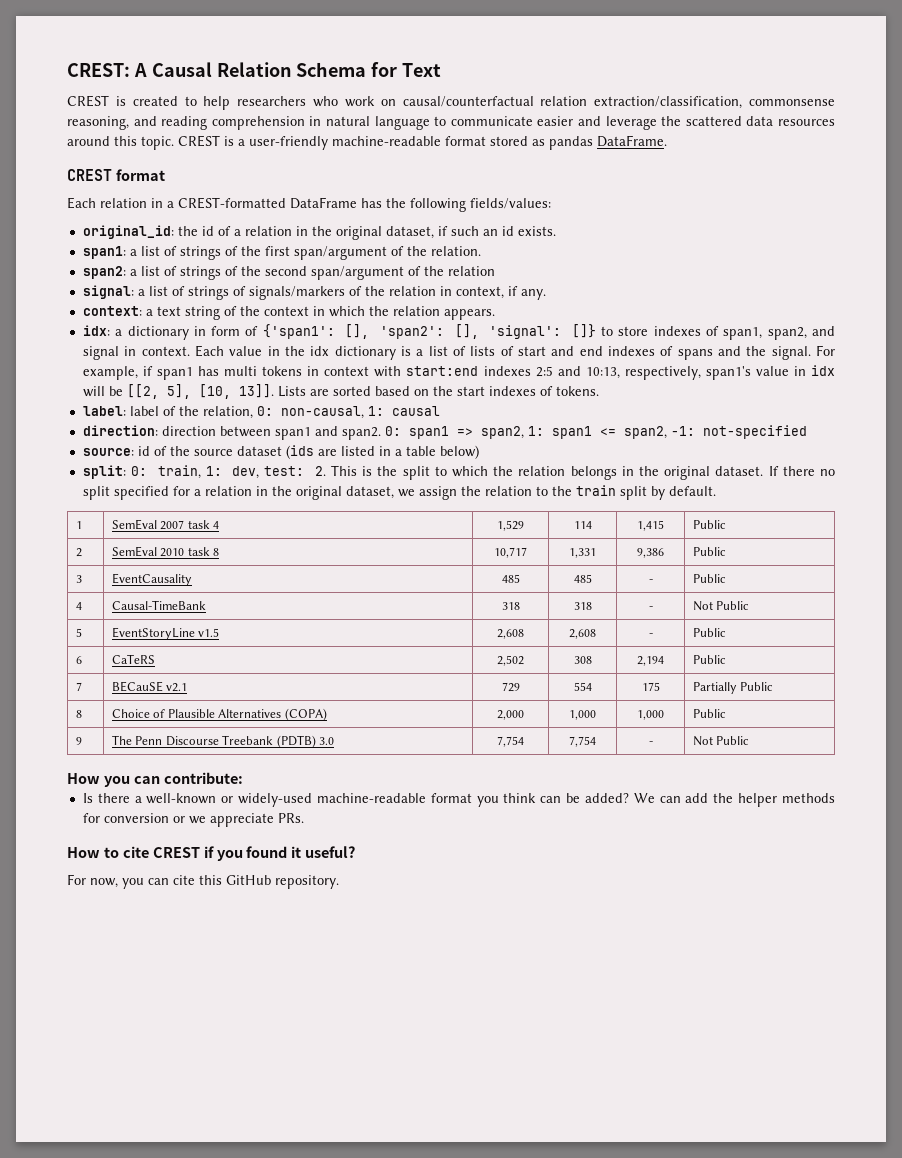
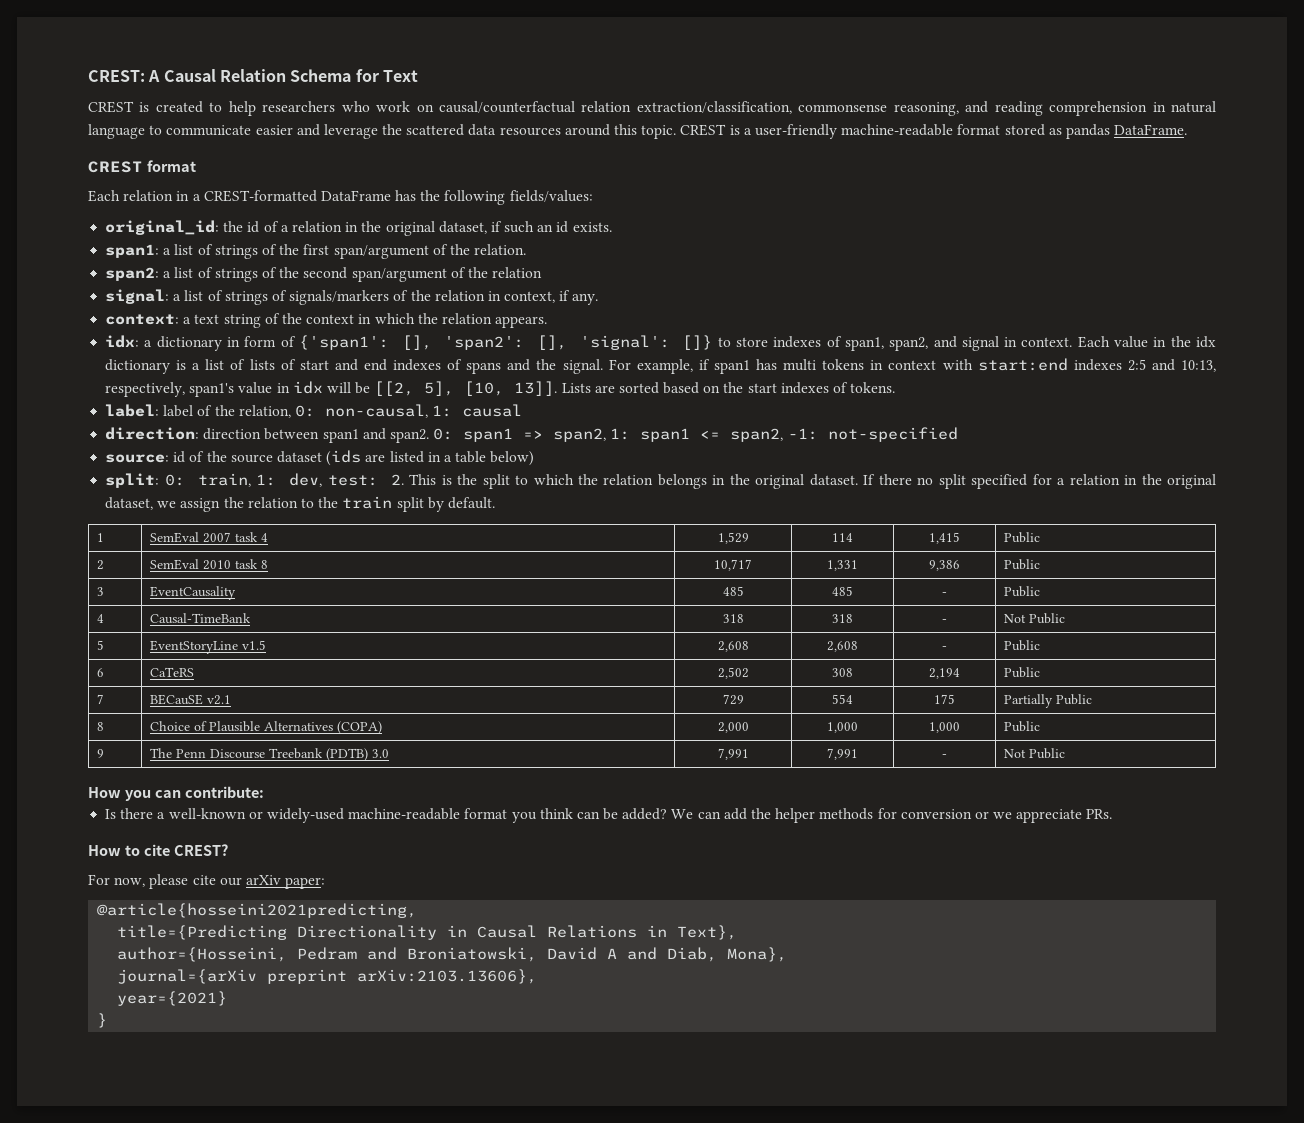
[497,736,524,747] [569,736,596,747] 7,754 | 7,754 -> [717,748,749,760] [827,748,858,760] 7,991 | 7,991
[152,846,356,861] [67,874,339,889] CREST if you found it useful? // For now, you can cite this GitHub repository. -> [173,844,228,856] [88,874,326,889] [97,903,418,918] [117,925,738,940] [117,947,788,962] [117,969,538,984] [117,991,228,1006] [97,1013,108,1028] CREST? // For now, please cite our arXiv paper: // @article{hosseini2021predicting, // title={Predicting Directionality in Causal Relations in Text}, // author={Hosseini, Pedram and Broniatowski, David A and Diab, Mona}, // journal={arXiv preprint arXiv:2103.13606}, // year={2021} // }

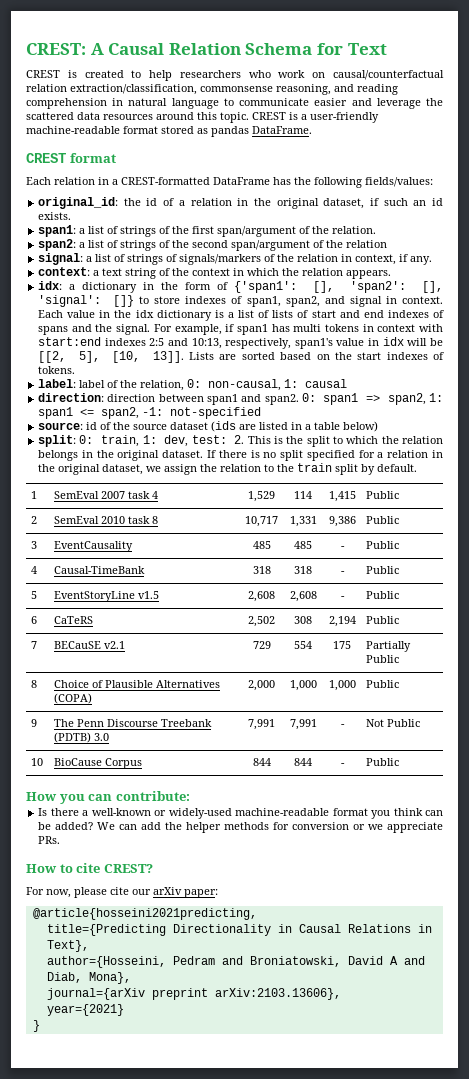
(240, 342) none -> [160,282,178,290] the
(912, 479) none -> [250,450,260,458] is
[1004,614,1027,623] Not -> (345, 572) none
(1066, 753) none -> [31,758,44,766] [54,758,143,769] [252,758,271,766] [294,758,312,766] [340,763,345,766] [366,758,400,766] // 10 | BioCause Corpus | 844 | 844 | - | Public

